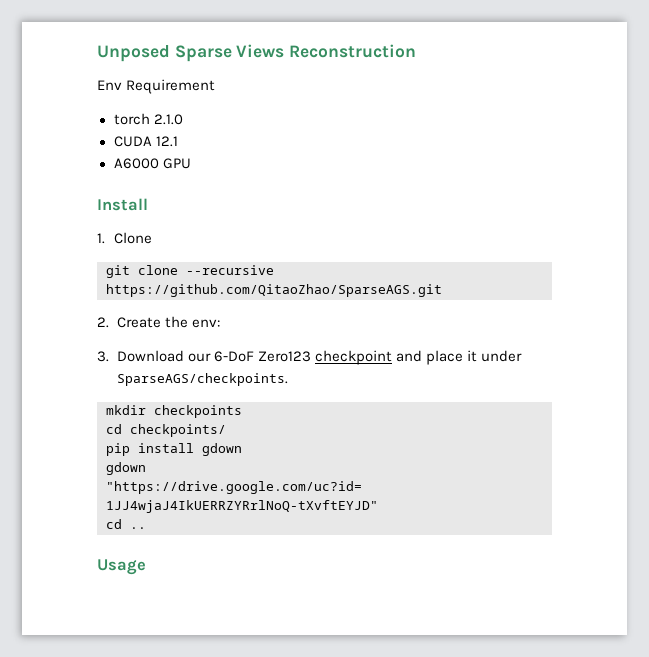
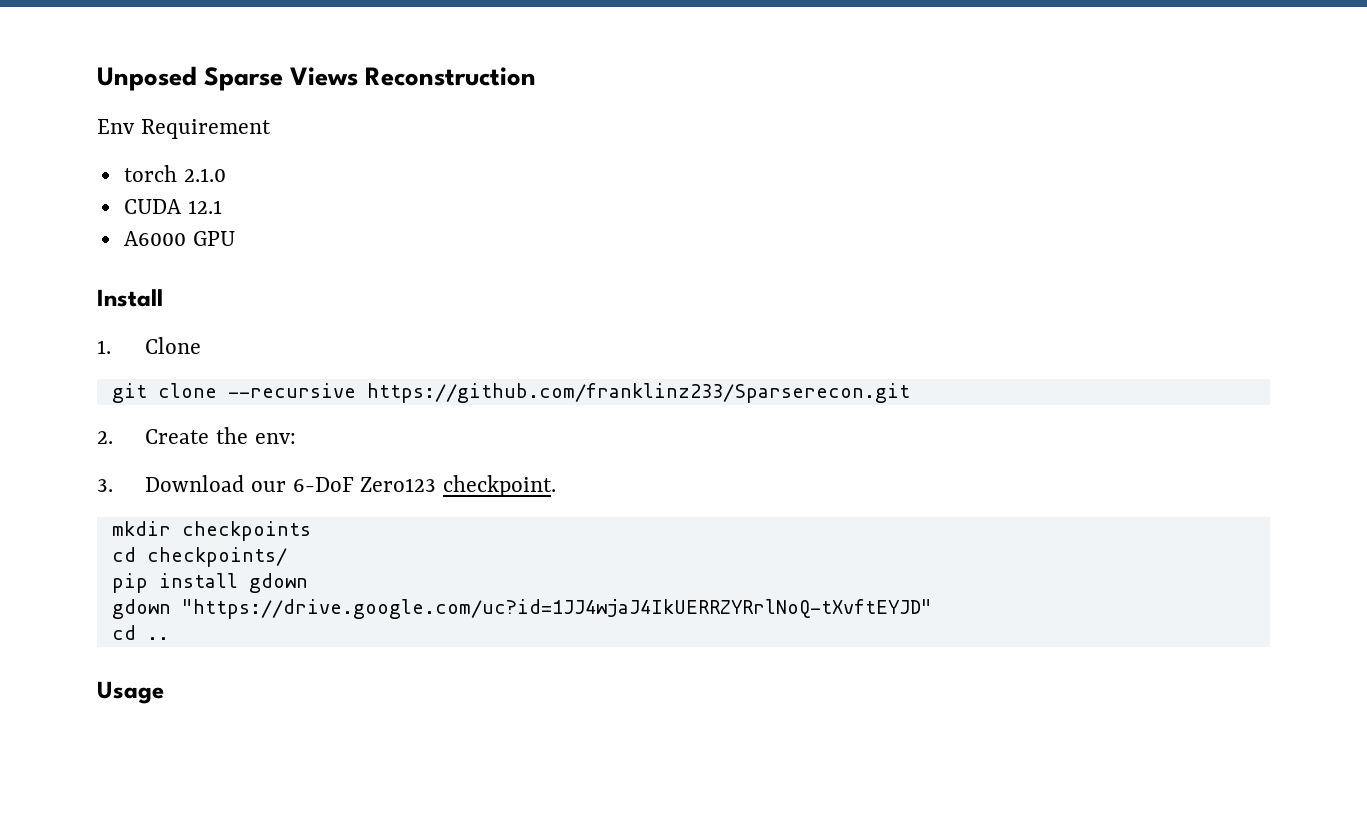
[106,284,442,297] https://github.com/QitaoZhao/SparseAGS.git -> [366,383,910,403] https://github.com/franklinz233/Sparserecon.git
[314,350,522,365] [116,373,288,386] checkpoint and place it under SparseAGS/checkpoints. -> [442,475,556,497] checkpoint.

